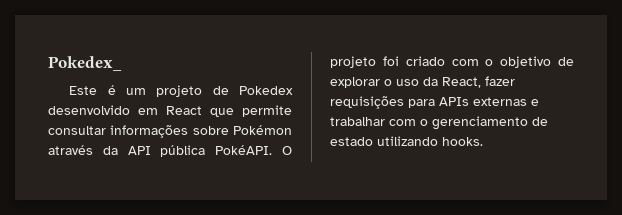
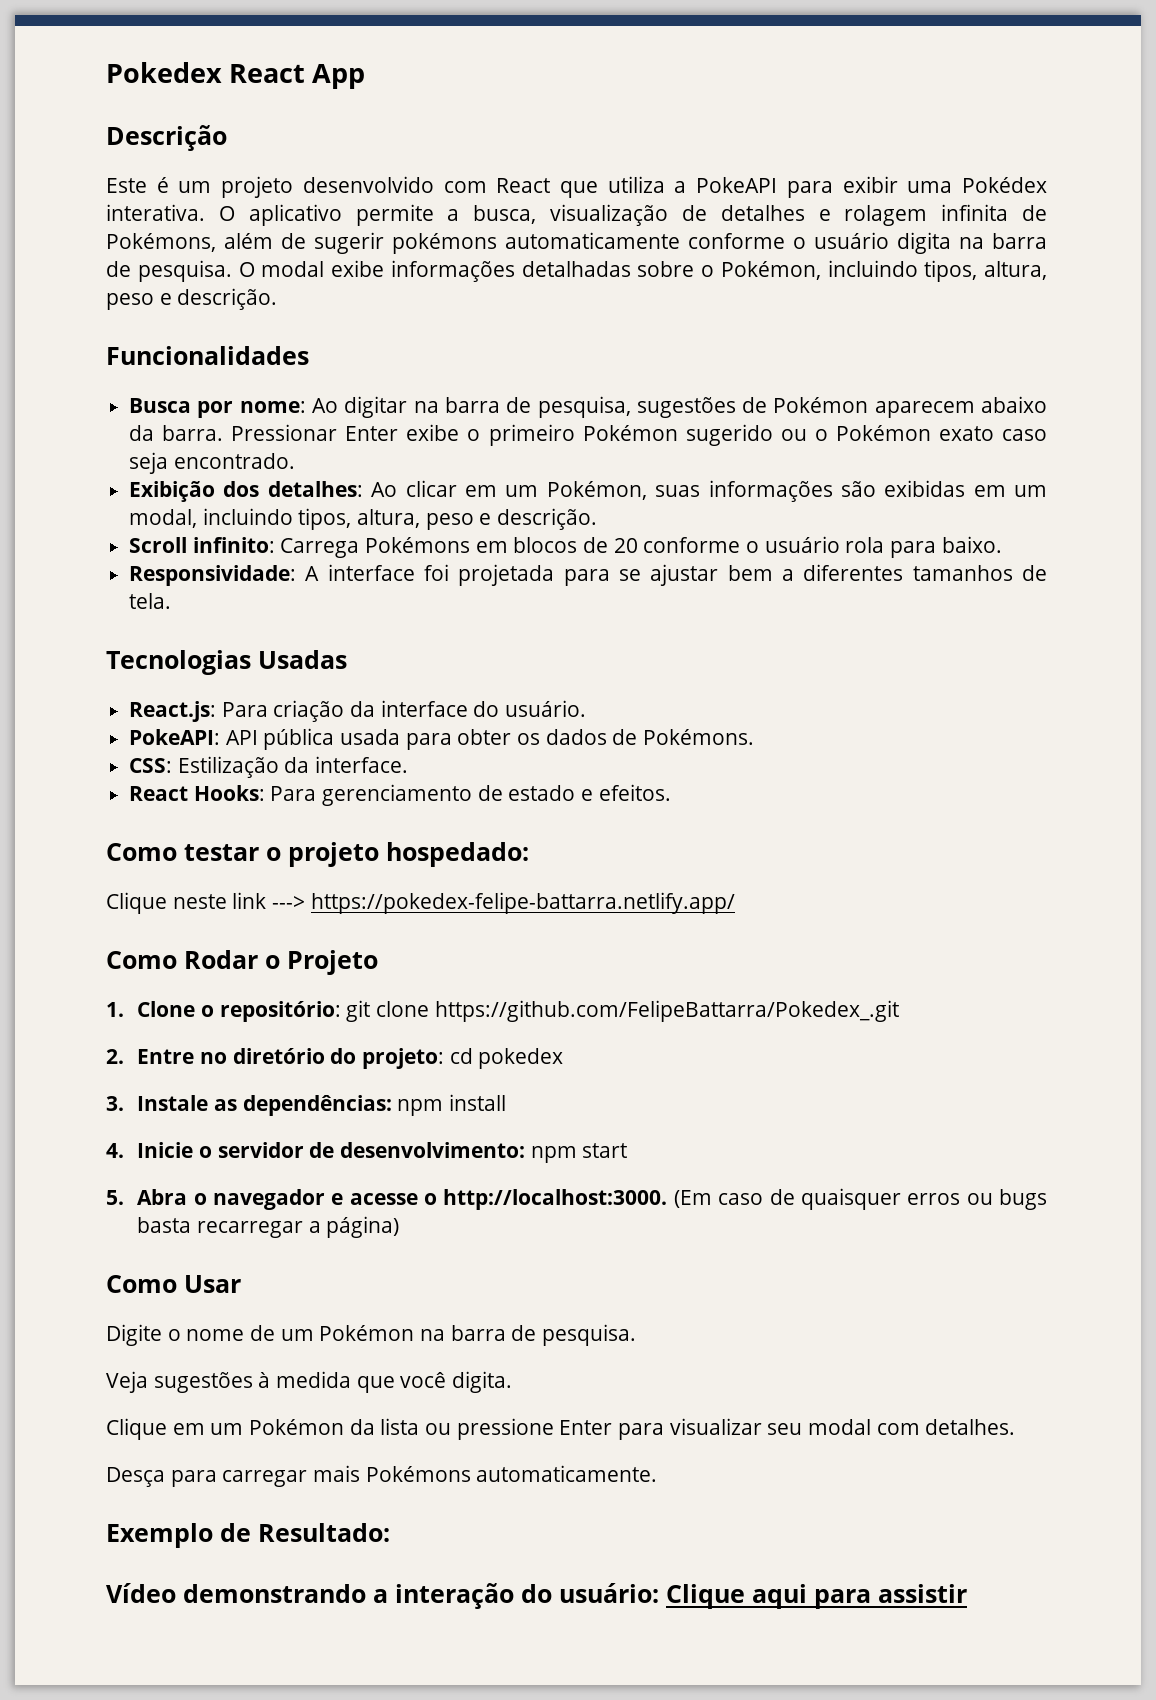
[48,56,122,71] Pokedex_ -> [106,62,366,89] [106,125,227,151] Pokedex React App // Descrição
[212,86,293,95] [48,105,292,117] [48,125,292,138] [48,145,292,157] [330,56,574,68] [330,76,515,88] [330,96,539,109] [330,116,548,130] [330,136,483,146] de Pokedex desenvolvido em React que permite consultar informações sobre Pokémon através da API pública PokéAPI. O projeto foi criado com o objetivo de explorar o uso da React, fazer requisições para APIs externas e trabalhar com o gerenciamento de estado utilizando hooks. -> [302,176,1047,198] [106,204,1048,226] [106,232,1047,254] [106,260,1047,282] [106,288,278,310] [106,346,309,365] [129,396,1047,418] [129,424,1047,446] [129,452,295,474] [129,480,1047,502] [129,508,598,530] [129,536,1002,558] [129,564,1048,586] [129,593,172,609] [106,650,347,675] [129,700,587,722] [129,728,755,750] [129,756,409,778] [129,784,671,806] [106,842,529,867] [106,892,735,914] [106,950,378,975] [106,1000,899,1022] [106,1048,564,1069] [106,1094,506,1116] [106,1142,628,1163] [106,1188,1047,1210] [137,1216,400,1238] [106,1275,241,1293] [106,1324,637,1346] [106,1371,513,1393] [106,1418,1016,1440] [106,1465,658,1487] [106,1523,390,1548] [106,1583,967,1609] desenvolvido com React que utiliza a PokeAPI para exibir uma Pokédex interativa. O aplicativo permite a busca, visualização de detalhes e rolagem infinita de Pokémons, além de sugerir pokémons automaticamente conforme o usuário digita na barra de pesquisa. O modal exibe informações detalhadas sobre o Pokémon, incluindo tipos, altura, peso e descrição. // Funcionalidades // Busca por nome: Ao digitar na barra de pesquisa, sugestões de Pokémon aparecem abaixo da barra. Pressionar Enter exibe o primeiro Pokémon sugerido ou o Pokémon exato caso seja encontrado. // Exibição dos detalhes: Ao clicar em um Pokémon, suas informações são exibidas em um modal, incluindo tipos, altura, peso e descrição. // Scroll infinito: Carrega Pokémons em blocos de 20 conforme o usuário rola para baixo. // Responsividade: A interface foi projetada para se ajustar bem a diferentes tamanhos de tela. // Tecnologias Usadas // React.js: Para criação da interface do usuário. // PokeAPI: API pública usada para obter os dados de Pokémons. // CSS: Estilização da interface. // React Hooks: Para gerenciamento de estado e efeitos. // Como testar o projeto hospedado: // Clique neste link ---> https://pokedex-felipe-battarra.netlify.app/ // Como Rodar o Projeto // 1. Clone o repositório: git clone https://github.com/FelipeBattarra/Pokedex_.git // 2. Entre no diretório do projeto: cd pokedex // 3. Instale as dependências: npm install // 4. Inicie o servidor de desenvolvimento: npm start // 5. Abra o navegador e acesse o http://localhost:3000. (Em caso de quaisquer erros ou bugs basta recarregar a página) // Como Usar // Digite o nome de um Pokémon na barra de pesquisa. // Veja sugestões à medida que você digita. // Clique em um Pokémon da lista ou pressione Enter para visualizar seu modal com detalhes. // Desça para carregar mais Pokémons automaticamente. // Exemplo de Resultado: // Vídeo demonstrando a interação do usuário: Clique aqui para assistir

